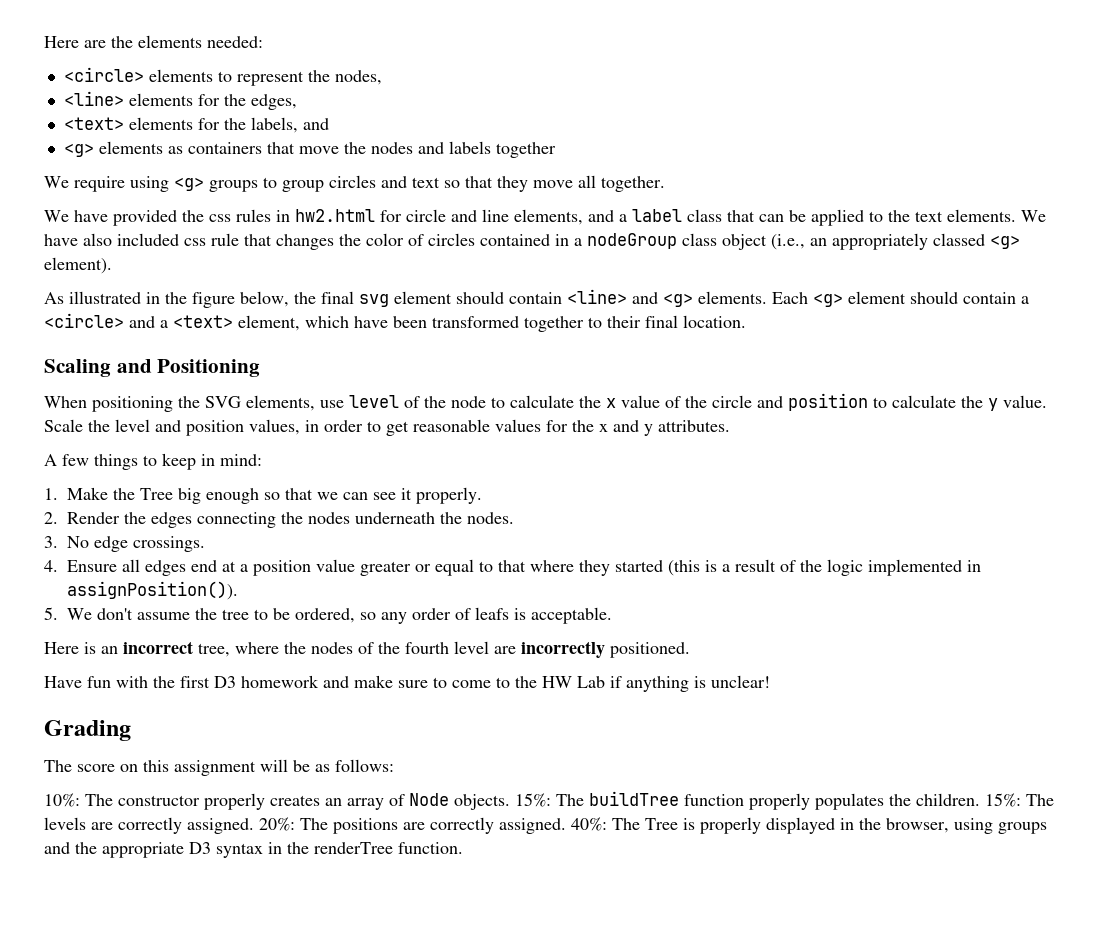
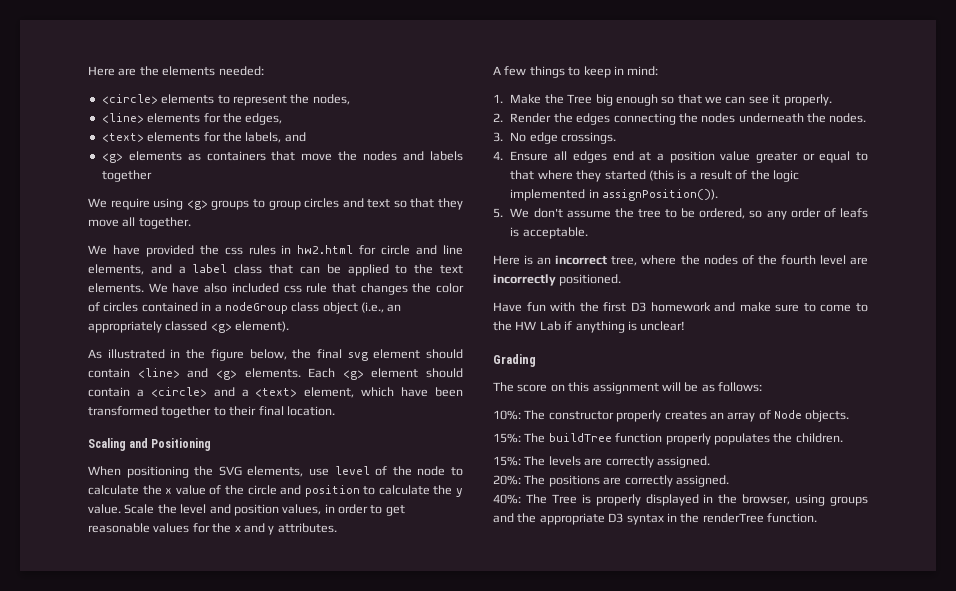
(510, 802) none -> (850, 416) //
(980, 799) none -> (843, 438) //
(254, 826) none -> (710, 462) //
(566, 826) none -> (729, 481) //

